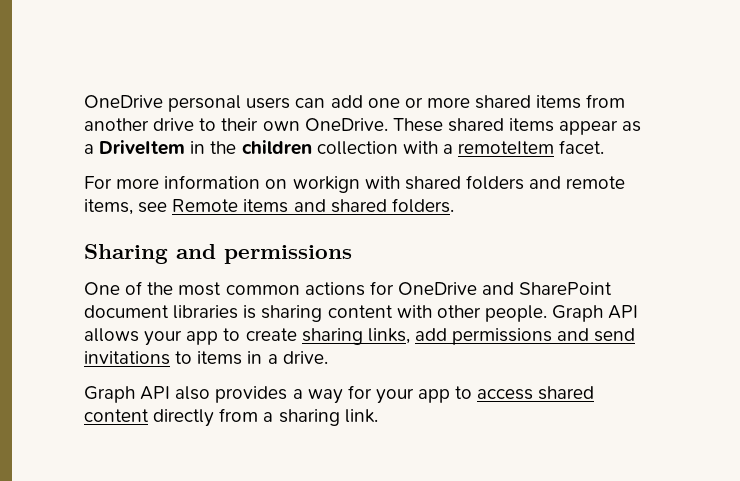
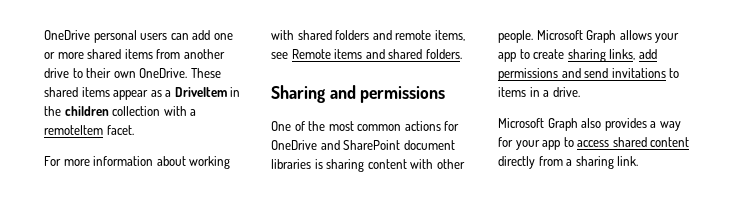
[265,176,360,193] on workign -> [156,156,231,169] about working
[552,305,639,322] Graph API -> [536,30,617,43] Microsoft Graph
[84,386,171,403] Graph API -> [498,118,578,131] Microsoft Graph

